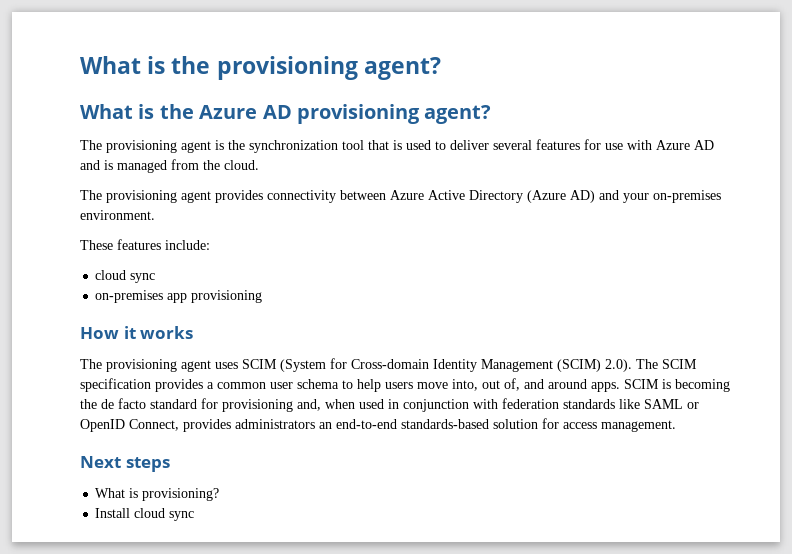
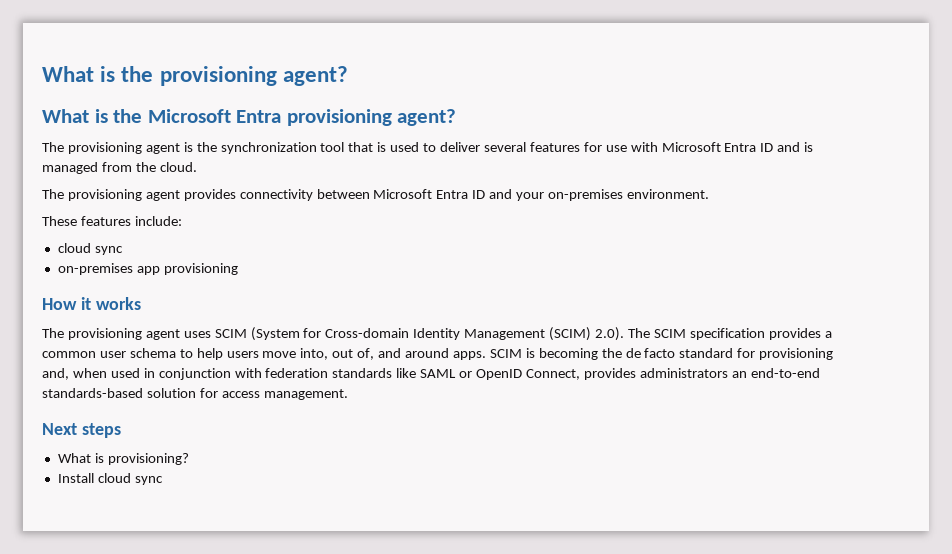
[199,105,292,119] Azure AD -> [147,109,282,123] Microsoft Entra
[656,140,714,150] Azure AD -> [661,142,774,152] Microsoft Entra ID
[390,190,595,203] Azure Active Directory (Azure AD) -> [373,189,486,199] Microsoft Entra ID

